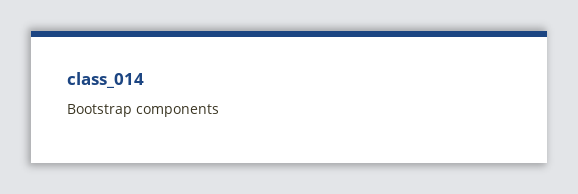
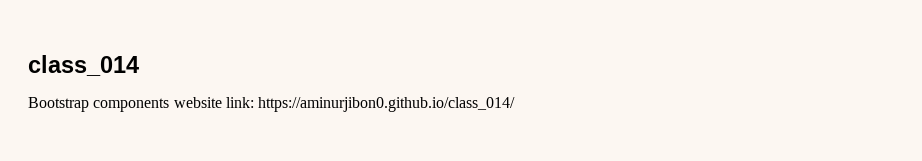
(219, 110) none -> [173,97,516,112] website link: https://aminurjibon0.github.io/class_014/

